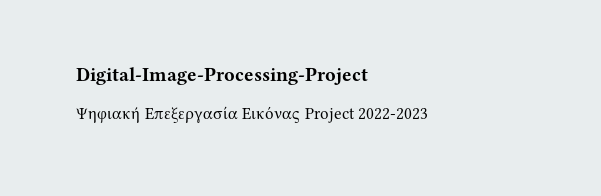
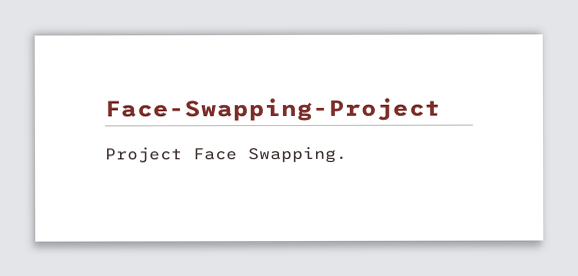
[76,67,368,85] [76,106,429,123] Digital-Image-Processing-Project // Ψηφιακή Επεξεργασία Εικόνας Project 2022-2023 -> [104,97,441,122] [105,146,348,164] Face-Swapping-Project // Project Face Swapping.

